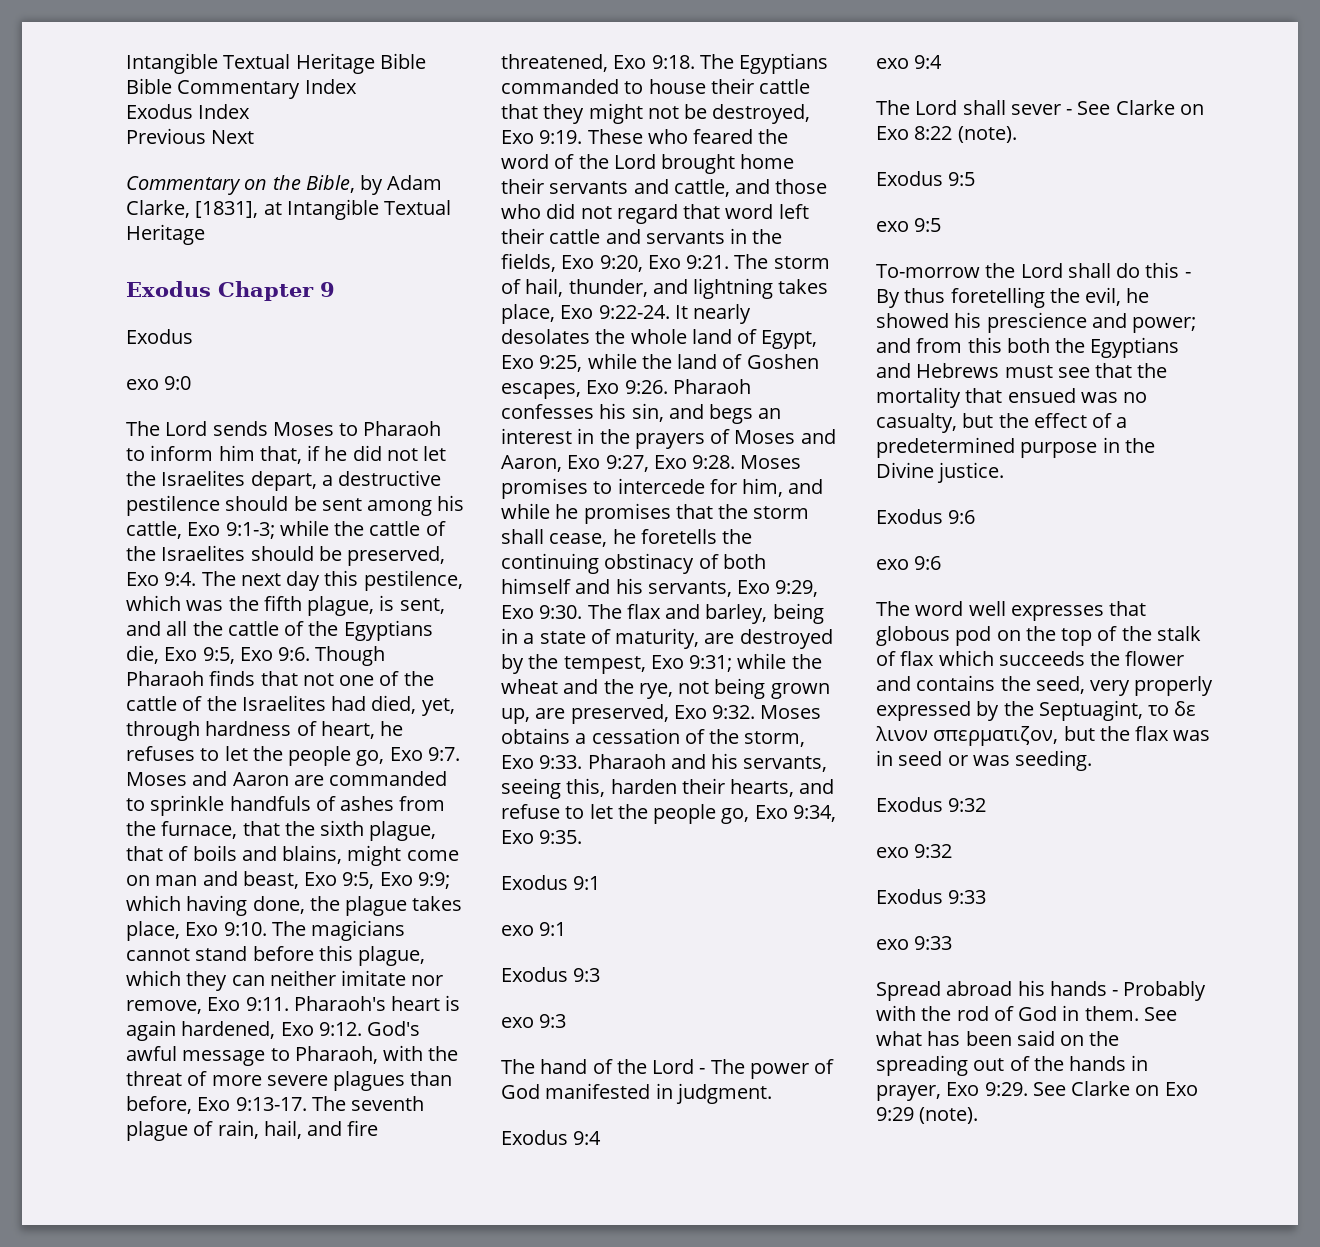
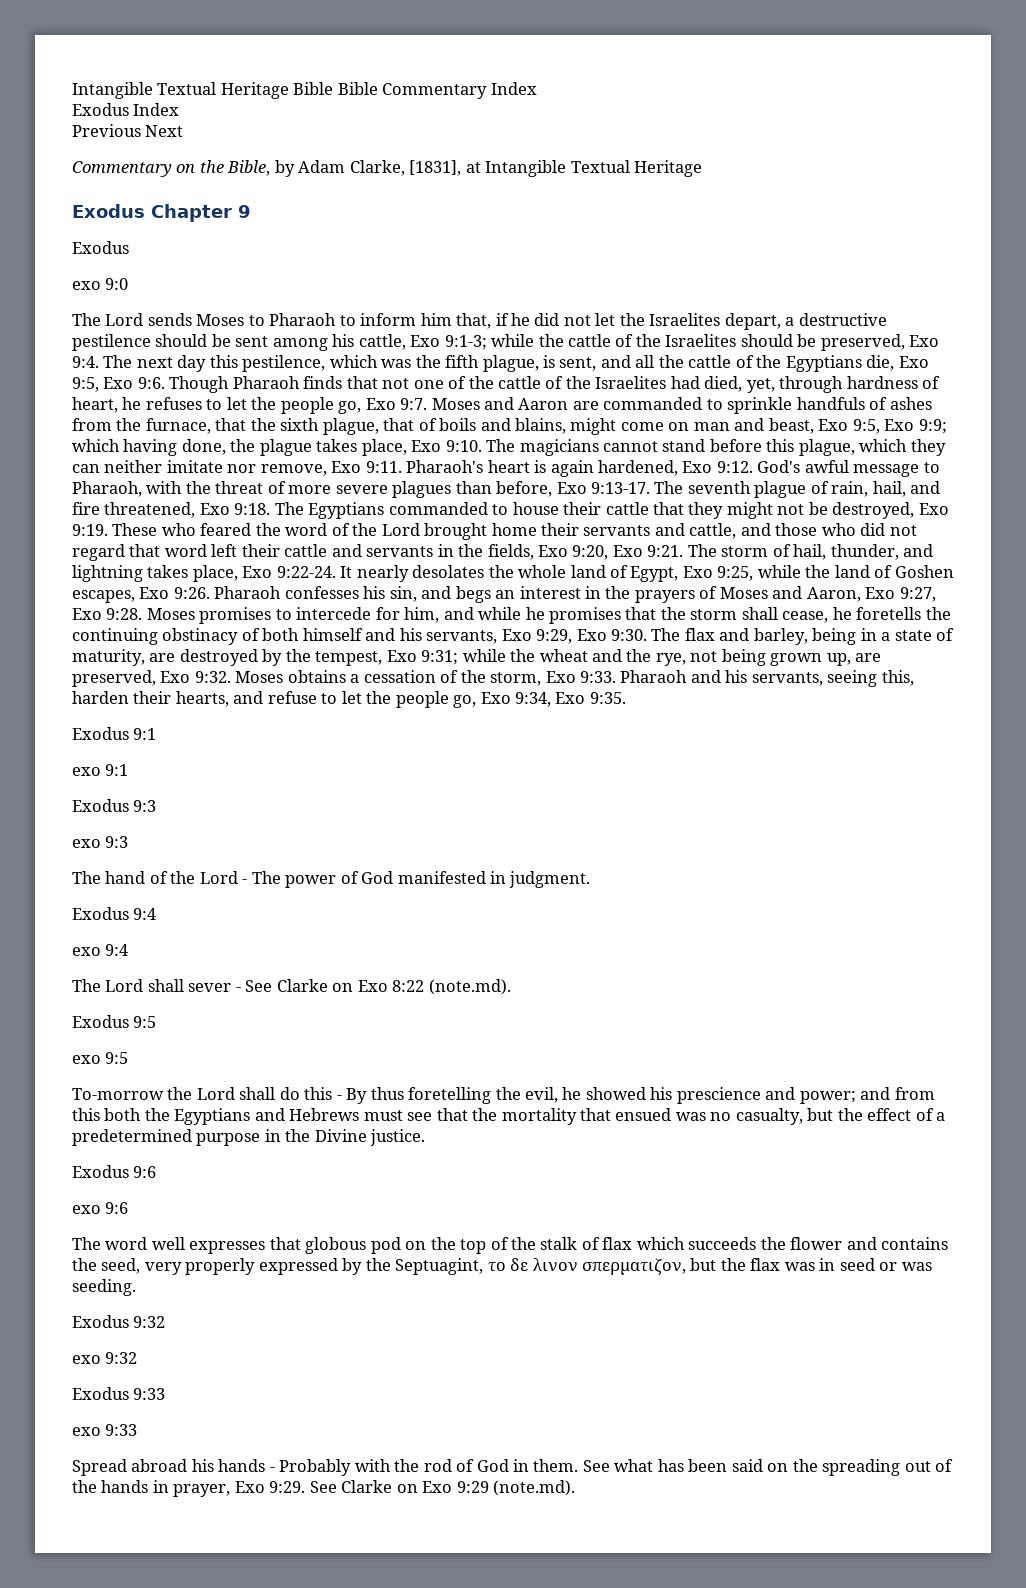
[957,126,1017,143] (note). -> [428,979,511,995] (note.md).
[919,1107,979,1124] (note). -> [493,1480,576,1496] (note.md).

